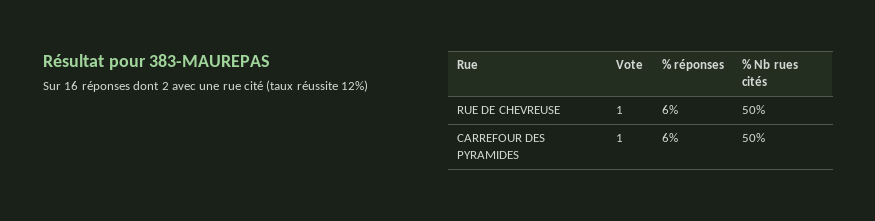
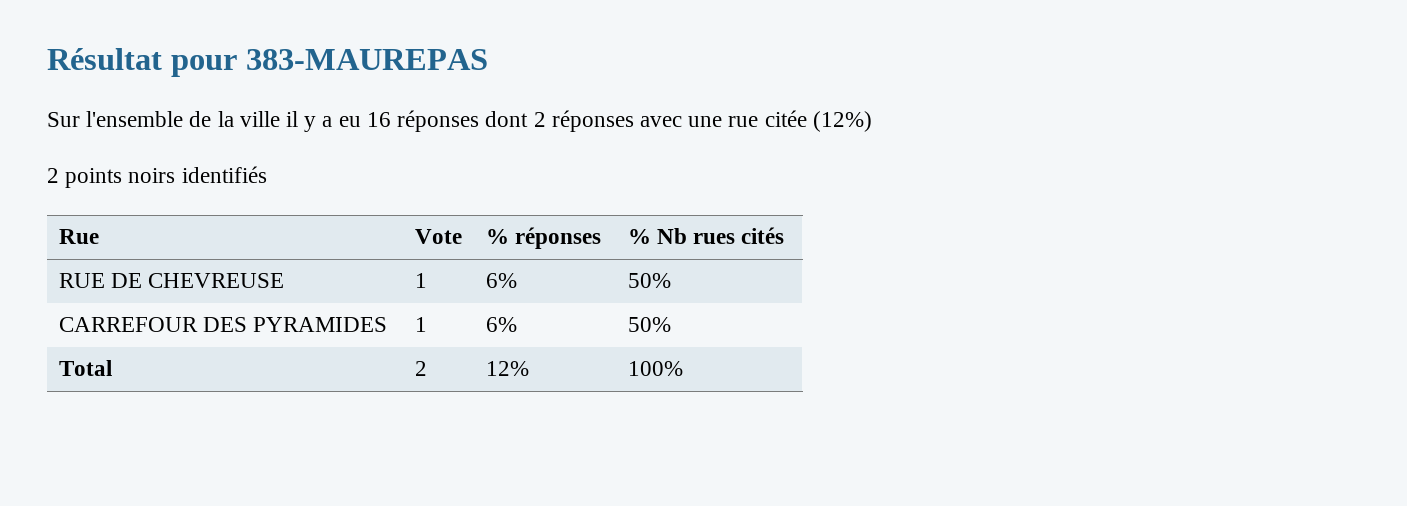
(61, 86) none -> [86,111,361,132] l'ensemble de la ville il y a eu
(169, 86) none -> [551,110,634,132] réponses
[244,80,369,92] cité (taux réussite 12%) -> [764,110,872,132] [47,166,267,188] citée (12%) // 2 points noirs identifiés
(766, 137) none -> [58,360,112,376] [414,361,427,376] [485,361,529,376] [627,361,683,376] // Total | 2 | 12% | 100%

